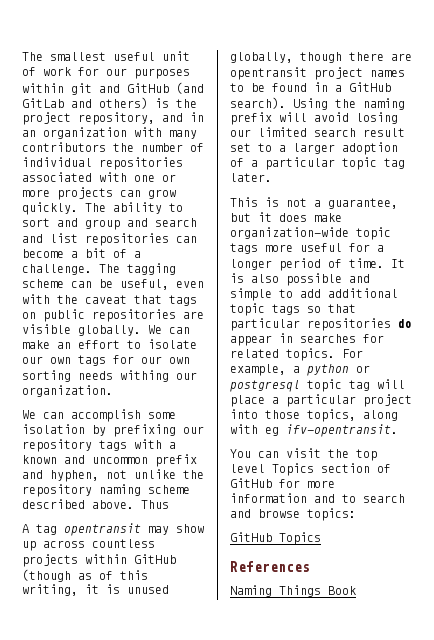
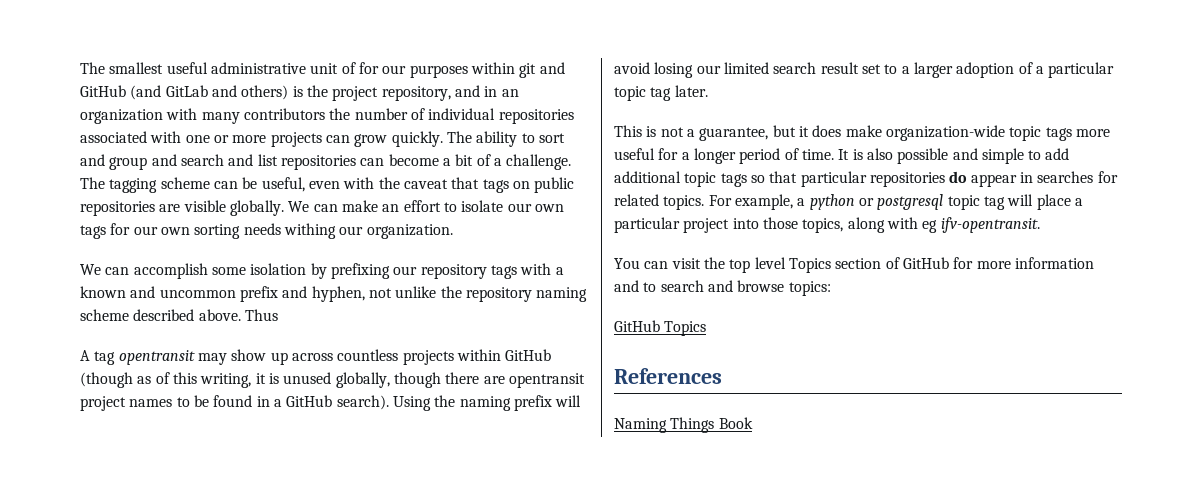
(155, 56) none -> [210,62,306,74] administrative
[43,67,71,76] work -> (356, 68) none

